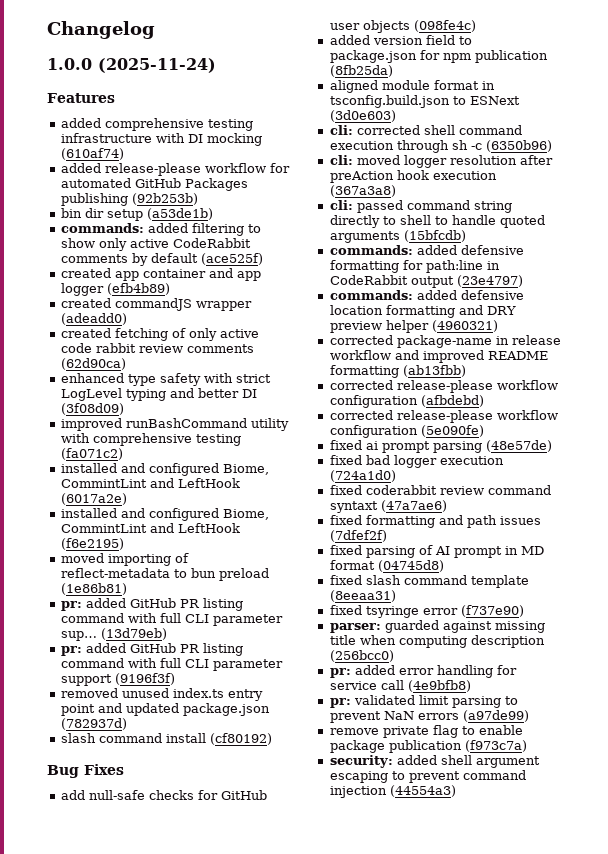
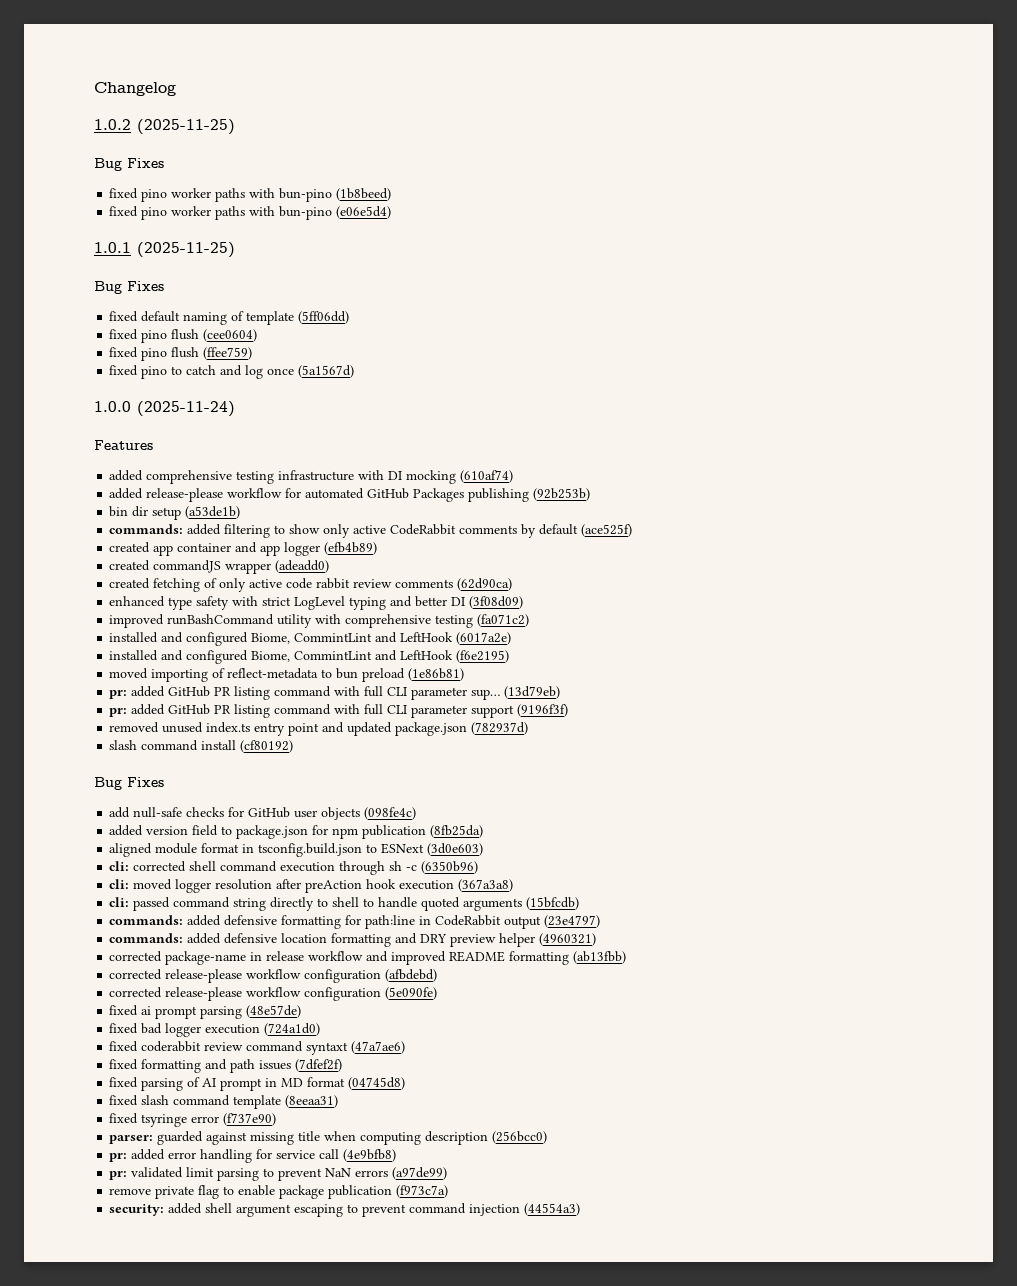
(155, 30) none -> [94,119,235,135] [94,158,164,171] [109,188,392,202] [109,206,392,220] [94,242,235,258] [94,281,164,294] [109,311,350,325] [109,329,258,343] [109,347,253,361] [109,365,355,379] // 1.0.2 (2025-11-25) // Bug Fixes // fixed pino worker paths with bun-pino (1b8beed) // fixed pino worker paths with bun-pino (e06e5d4) // 1.0.1 (2025-11-25) // Bug Fixes // fixed default naming of template (5ff06dd) // fixed pino flush (cee0604) // fixed pino flush (ffee759) // fixed pino to catch and log once (5a1567d)

